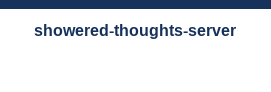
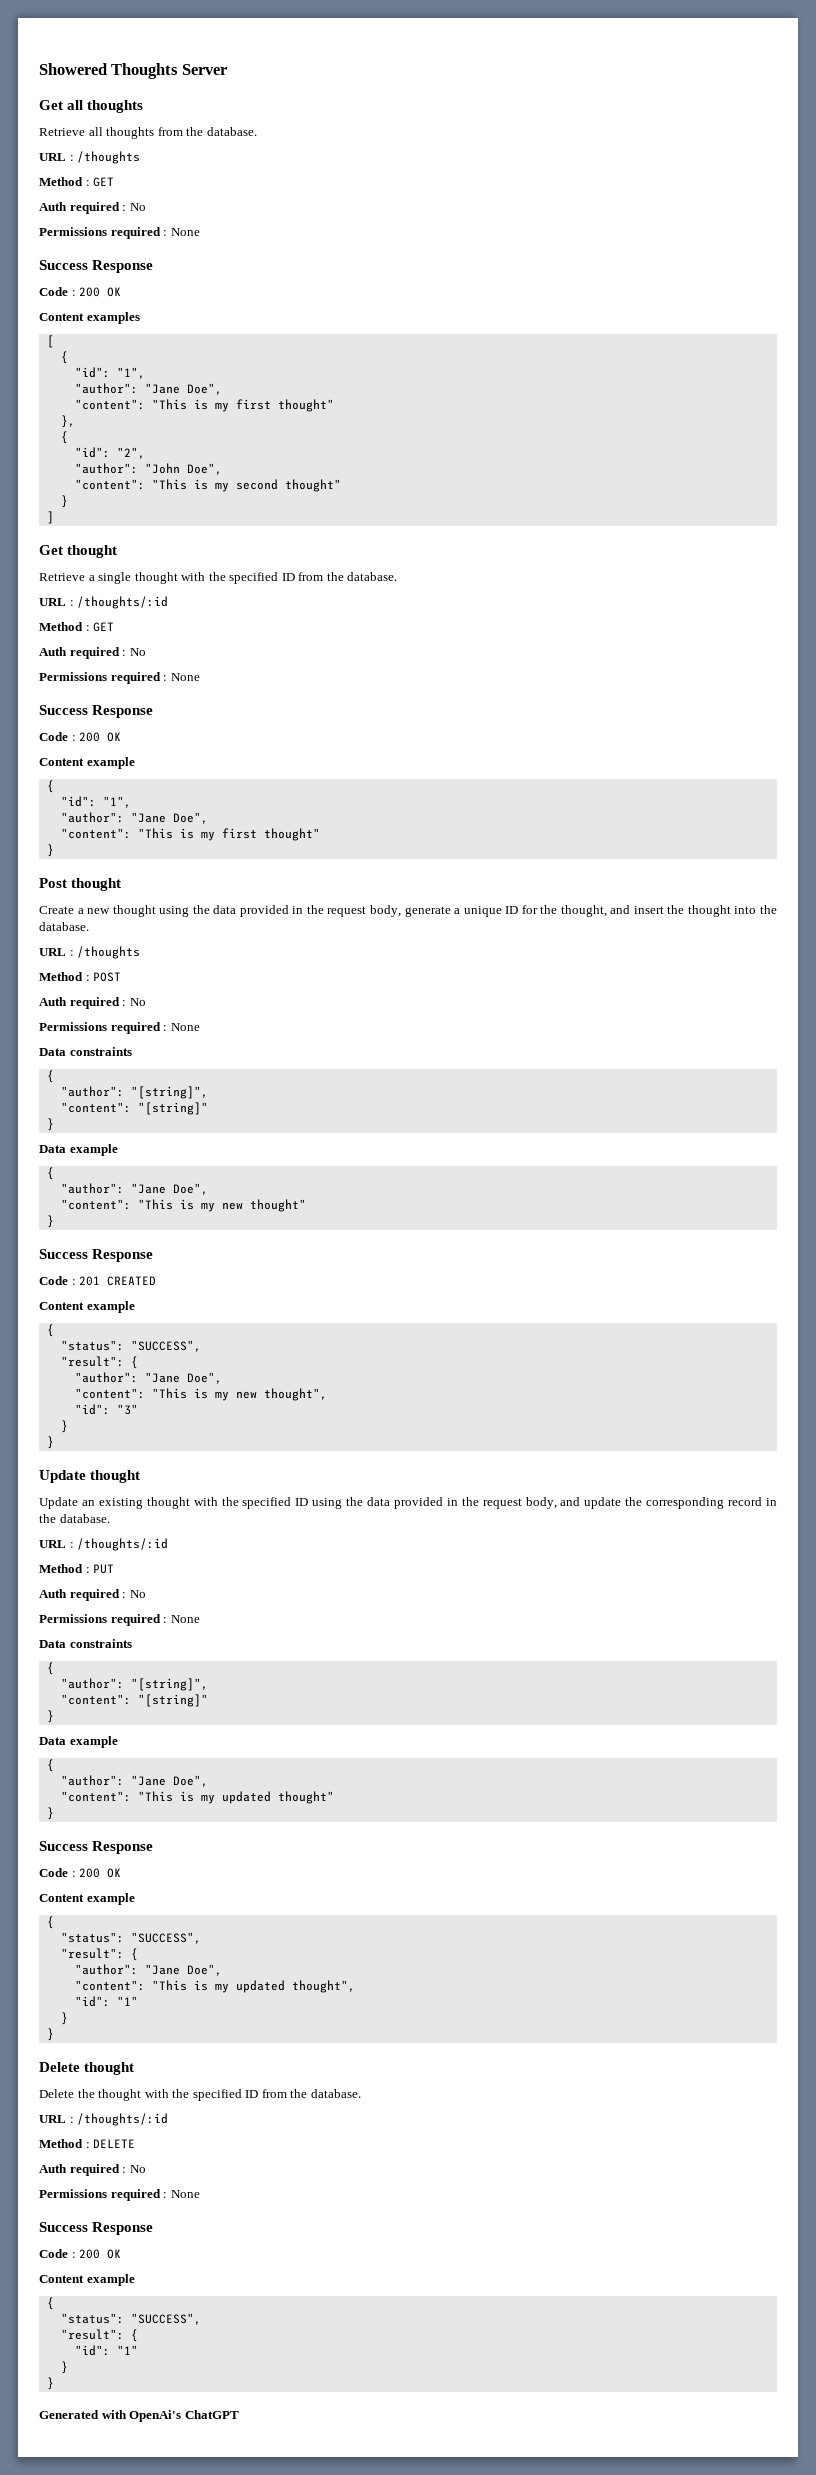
[34,24,236,39] showered-thoughts-server -> [39,63,227,79] [39,100,144,113] [39,127,257,139] [39,151,141,164] [39,177,115,187] [39,202,146,214] [39,227,200,239] [39,260,154,273] [39,287,122,297] [39,312,140,324] [46,335,54,348] [60,351,68,364] [74,367,145,379] [74,383,222,395] [74,399,334,412] [60,415,75,428] [60,431,68,444] [74,447,145,459] [74,463,222,475] [74,479,341,492] [60,495,68,508] [46,511,54,524] [39,545,118,558] [39,572,398,584] [39,596,169,609] [39,622,115,632] [39,647,146,659] [39,672,200,684] [39,705,154,718] [39,732,122,742] [39,757,135,769] [46,780,54,793] [60,796,131,808] [60,812,208,824] [60,828,320,841] [46,844,54,857] [39,878,122,891] [39,905,777,917] [39,922,89,931] [39,946,141,959] [39,972,122,982] [39,997,146,1009] [39,1022,200,1034] [39,1047,132,1056] [46,1070,54,1083] [60,1086,208,1099] [60,1102,208,1115] [46,1118,54,1131] [39,1144,118,1156] [46,1167,54,1180] [60,1183,208,1195] [60,1199,306,1212] [46,1215,54,1228] [39,1249,154,1262] [39,1276,157,1286] [39,1301,135,1313] [46,1324,54,1337] [60,1340,201,1352] [60,1356,138,1369] [74,1372,222,1384] [74,1388,327,1401] [74,1404,138,1415] [60,1420,68,1433] [46,1436,54,1449] [39,1470,141,1483] [39,1497,778,1509] [39,1514,110,1523] [39,1538,169,1551] [39,1564,115,1574] [39,1589,146,1601] [39,1614,200,1626] [39,1639,132,1648] [46,1662,54,1675] [60,1678,208,1691] [60,1694,208,1707] [46,1710,54,1723] [39,1736,118,1748] [46,1759,54,1772] [60,1775,208,1787] [60,1791,334,1804] [46,1807,54,1820] [39,1841,154,1854] [39,1868,122,1878] [39,1893,135,1905] [46,1916,54,1929] [60,1932,201,1944] [60,1948,138,1961] [74,1964,222,1976] [74,1980,355,1993] [74,1996,138,2007] [60,2012,68,2025] [46,2028,54,2041] [39,2062,135,2075] [39,2089,361,2101] [39,2113,169,2126] [39,2139,136,2148] [39,2164,146,2176] [39,2189,200,2201] [39,2222,154,2235] [39,2249,122,2259] [39,2274,135,2286] [46,2297,54,2310] [60,2313,201,2325] [60,2329,138,2342] [74,2345,138,2356] [60,2361,68,2374] [46,2377,54,2390] [39,2410,239,2422] Showered Thoughts Server // Get all thoughts // Retrieve all thoughts from the database. // URL : /thoughts // Method : GET // Auth required : No // Permissions required : None // Success Response // Code : 200 OK // Content examples // [ // { // "id": "1", // "author": "Jane Doe", // "content": "This is my first thought" // }, // { // "id": "2", // "author": "John Doe", // "content": "This is my second thought" // } // ] // Get thought // Retrieve a single thought with the specified ID from the database. // URL : /thoughts/:id // Method : GET // Auth required : No // Permissions required : None // Success Response // Code : 200 OK // Content example // { // "id": "1", // "author": "Jane Doe", // "content": "This is my first thought" // } // Post thought // Create a new thought using the data provided in the request body, generate a unique ID for the thought, and insert the thought into the database. // URL : /thoughts // Method : POST // Auth required : No // Permissions required : None // Data constraints // { // "author": "[string]", // "content": "[string]" // } // Data example // { // "author": "Jane Doe", // "content": "This is my new thought" // } // Success Response // Code : 201 CREATED // Content example // { // "status": "SUCCESS", // "result": { // "author": "Jane Doe", // "content": "This is my new thought", // "id": "3" // } // } // Update thought // Update an existing thought with the specified ID using the data provided in the request body, and update the corresponding record in the database. // URL : /thoughts/:id // Method : PUT // Auth required : No // Permissions required : None // Data constraints // { // "author": "[string]", // "content": "[string]" // } // Data example // { // "author": "Jane Doe", // "content": "This is my updated thought" // } // Success Response // Code : 200 OK // Content example // { // "status": "SUCCESS", // "result": { // "author": "Jane Doe", // "content": "This is my updated thought", // "id": "1" // } // } // Delete thought // Delete the thought with the specified ID from the database. // URL : /thoughts/:id // Method : DELETE // Auth required : No // Permissions required : None // Success Response // Code : 200 OK // Content example // { // "status": "SUCCESS", // "result": { // "id": "1" // } // } // Generated with OpenAi's ChatGPT

